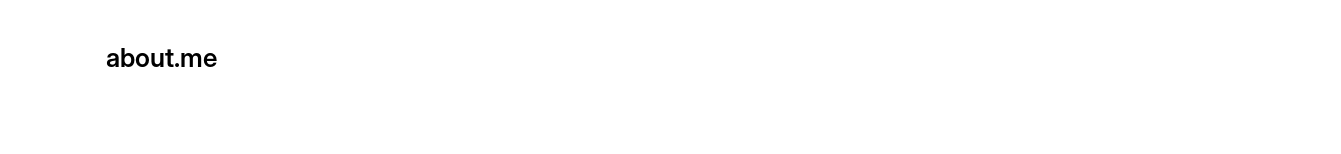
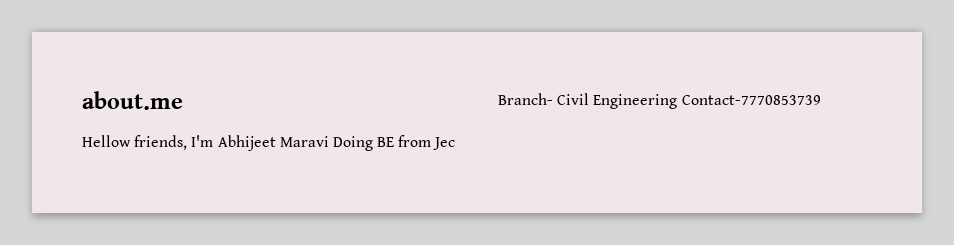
(217, 57) none -> [82,135,456,151] [498,93,821,109] // Hellow friends, I'm Abhijeet Maravi Doing BE from Jec Branch- Civil Engineering Contact-7770853739

